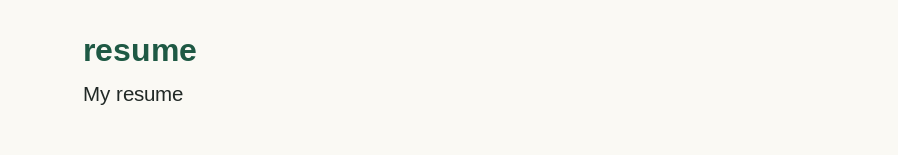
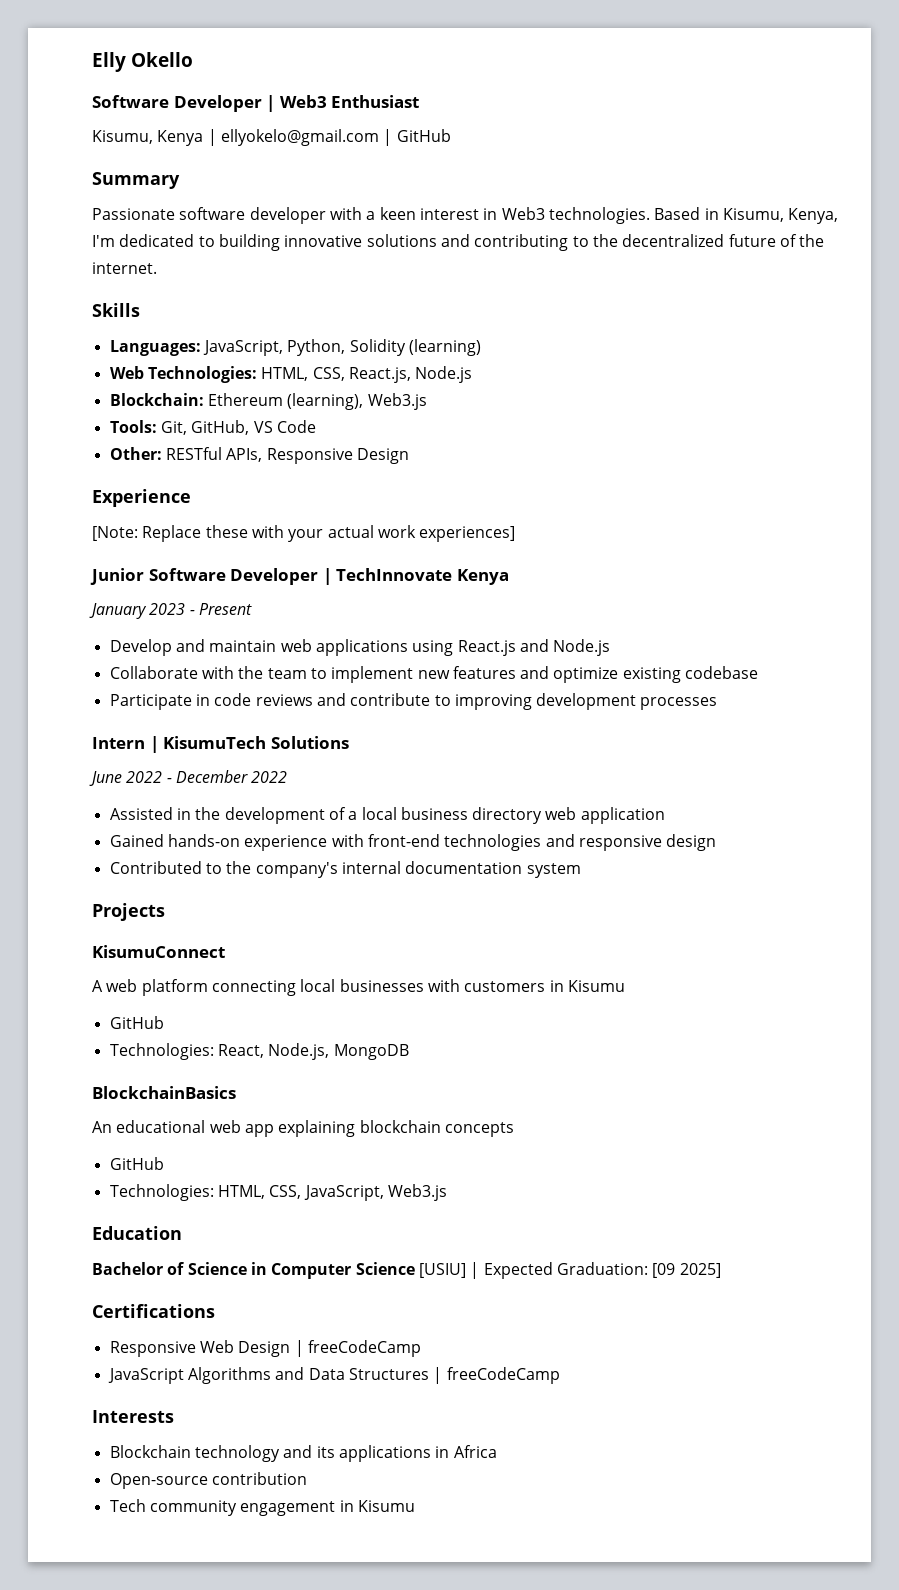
[83,44,197,61] [83,87,183,105] resume // My resume -> [92,52,193,72] [92,95,420,112] [92,129,451,146] [92,172,180,189] [92,207,839,224] [92,234,825,251] [92,262,157,274] [92,303,140,317] [109,339,481,356] [109,366,473,383] [109,393,427,410] [109,420,316,435] [109,447,409,464] [92,489,191,507] [92,525,516,542] [90,568,509,585] [89,603,252,619] [109,639,611,656] [109,666,759,683] [109,693,718,710] [92,736,349,753] [89,770,288,786] [109,807,665,824] [109,834,717,851] [109,861,581,878] [92,903,165,921] [92,945,225,958] [92,979,625,996] [109,1016,164,1029] [109,1043,409,1060] [92,1086,236,1099] [92,1120,514,1137] [109,1157,164,1170] [109,1184,447,1201] [92,1226,182,1240] [92,1262,721,1279] [92,1304,215,1318] [109,1340,421,1357] [107,1367,560,1384] [92,1410,174,1423] [109,1445,497,1462] [109,1472,307,1489] [109,1499,415,1516] Elly Okello // Software Developer | Web3 Enthusiast // Kisumu, Kenya | ellyokelo@gmail.com | GitHub // Summary // Passionate software developer with a keen interest in Web3 technologies. Based in Kisumu, Kenya, I'm dedicated to building innovative solutions and contributing to the decentralized future of the internet. // Skills // Languages: JavaScript, Python, Solidity (learning) // Web Technologies: HTML, CSS, React.js, Node.js // Blockchain: Ethereum (learning), Web3.js // Tools: Git, GitHub, VS Code // Other: RESTful APIs, Responsive Design // Experience // [Note: Replace these with your actual work experiences] // Junior Software Developer | TechInnovate Kenya // January 2023 - Present // Develop and maintain web applications using React.js and Node.js // Collaborate with the team to implement new features and optimize existing codebase // Participate in code reviews and contribute to improving development processes // Intern | KisumuTech Solutions // June 2022 - December 2022 // Assisted in the development of a local business directory web application // Gained hands-on experience with front-end technologies and responsive design // Contributed to the company's internal documentation system // Projects // KisumuConnect // A web platform connecting local businesses with customers in Kisumu // GitHub // Technologies: React, Node.js, MongoDB // BlockchainBasics // An educational web app explaining blockchain concepts // GitHub // Technologies: HTML, CSS, JavaScript, Web3.js // Education // Bachelor of Science in Computer Science [USIU] | Expected Graduation: [09 2025] // Certifications // Responsive Web Design | freeCodeCamp // JavaScript Algorithms and Data Structures | freeCodeCamp // Interests // Blockchain technology and its applications in Africa // Open-source contribution // Tech community engagement in Kisumu

